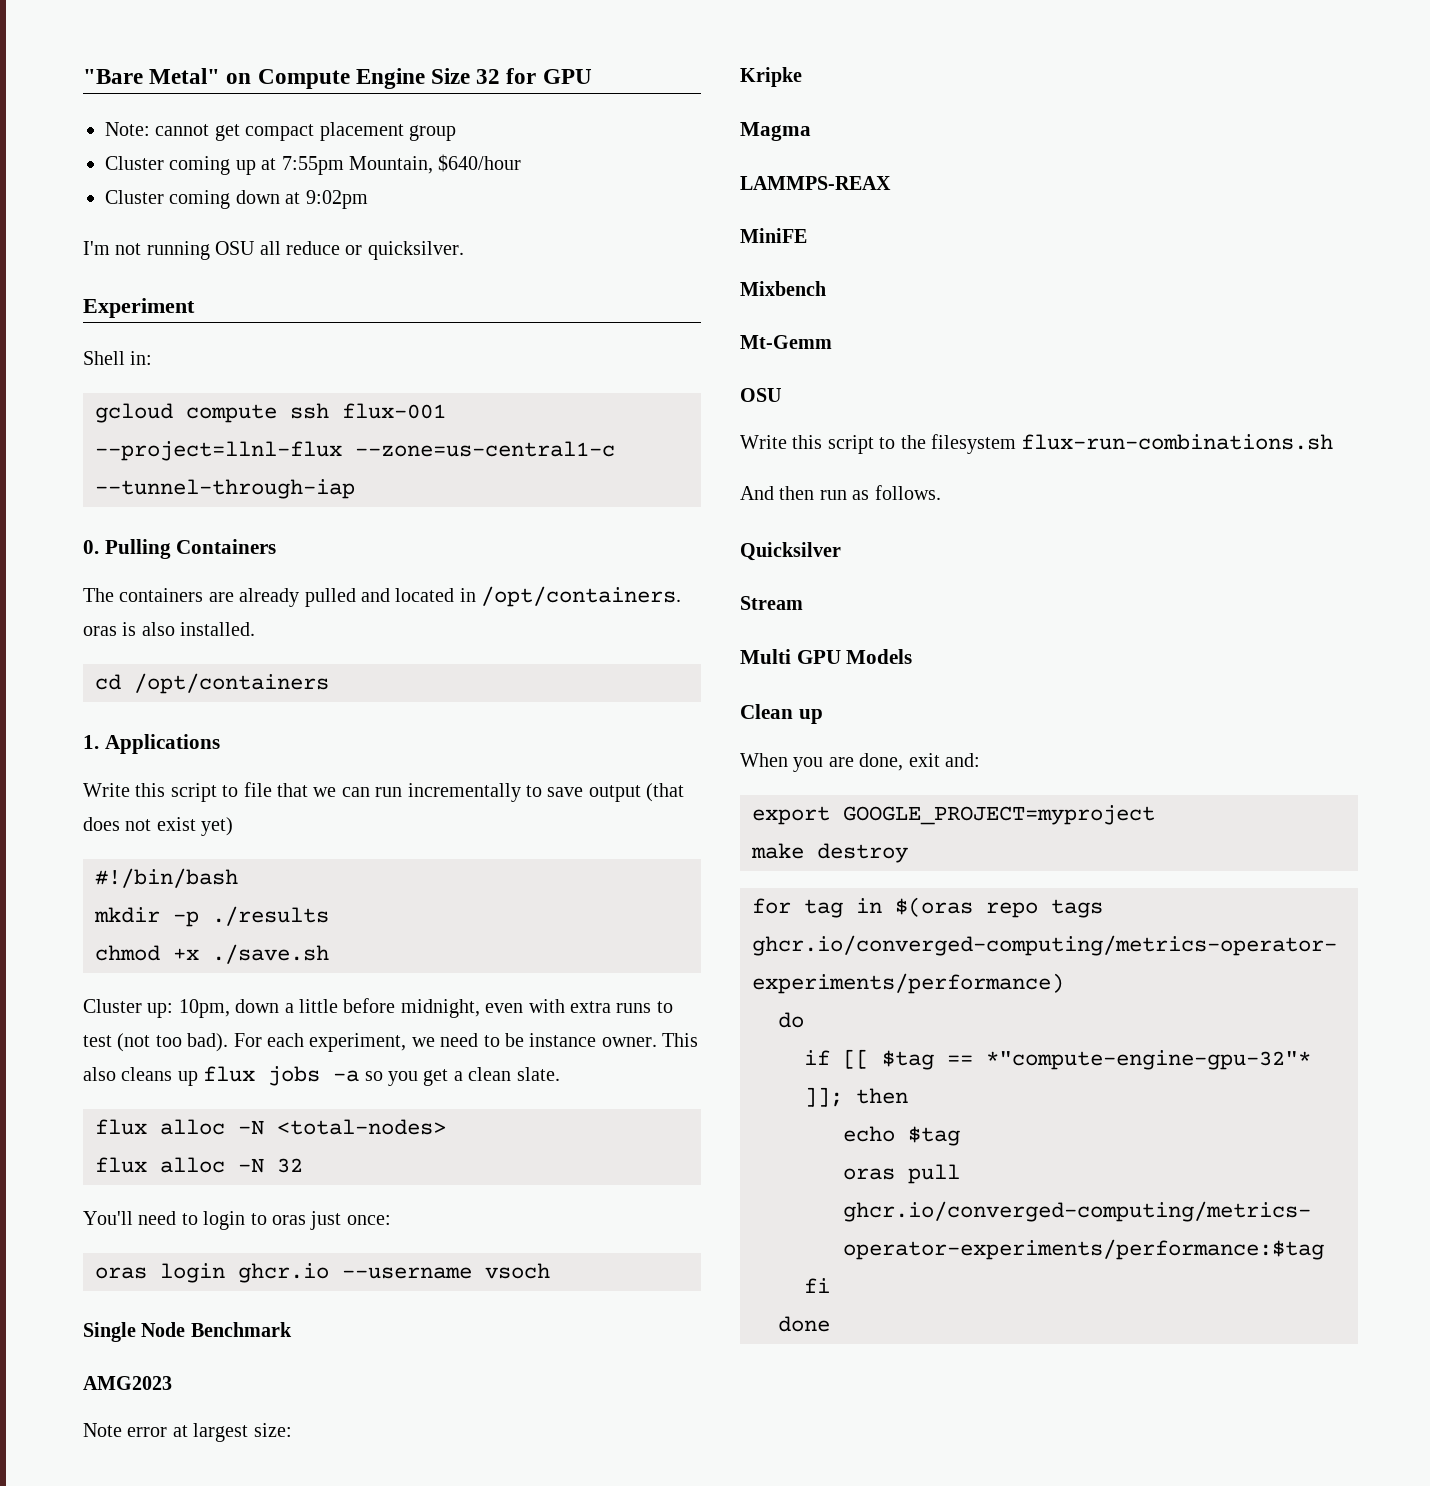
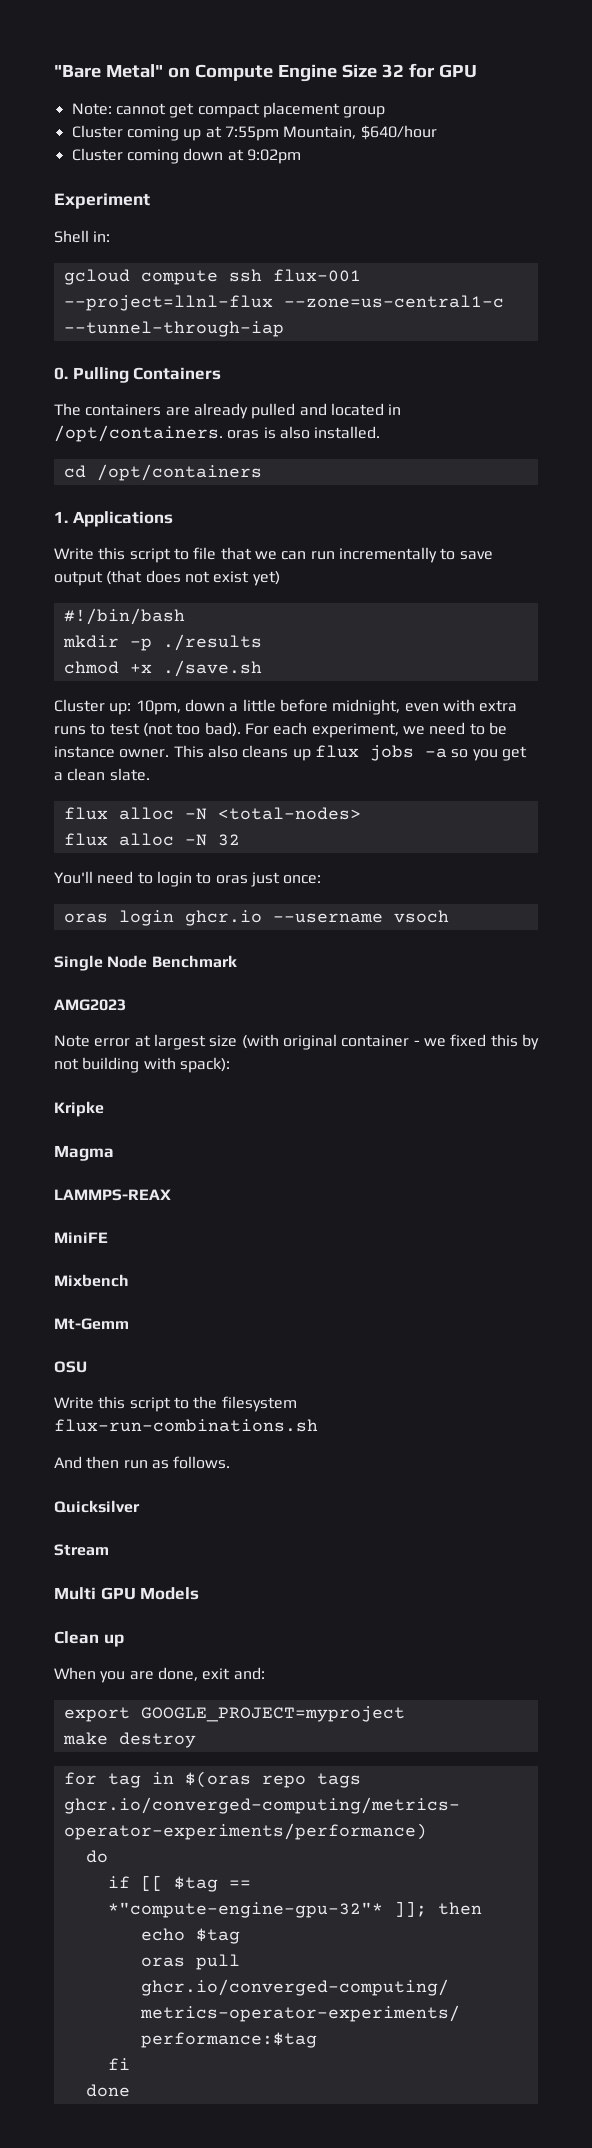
[83,241,464,260] // I'm not running OSU all reduce or quicksilver. -> (301, 156) none
[253,1423,292,1437] size: -> [209,1034,539,1050] [54,1057,230,1073] size (with original container - we fixed this by not building with spack):

